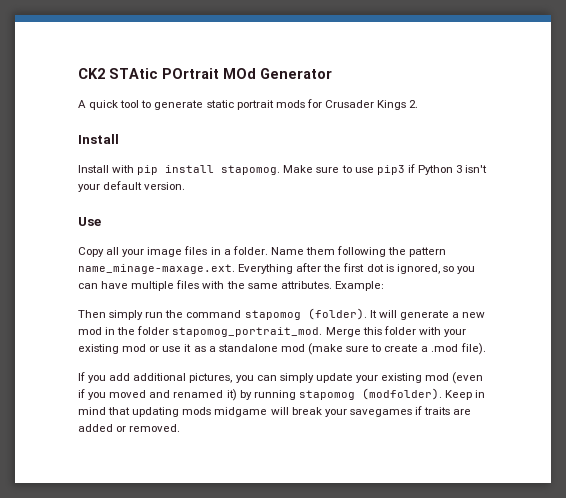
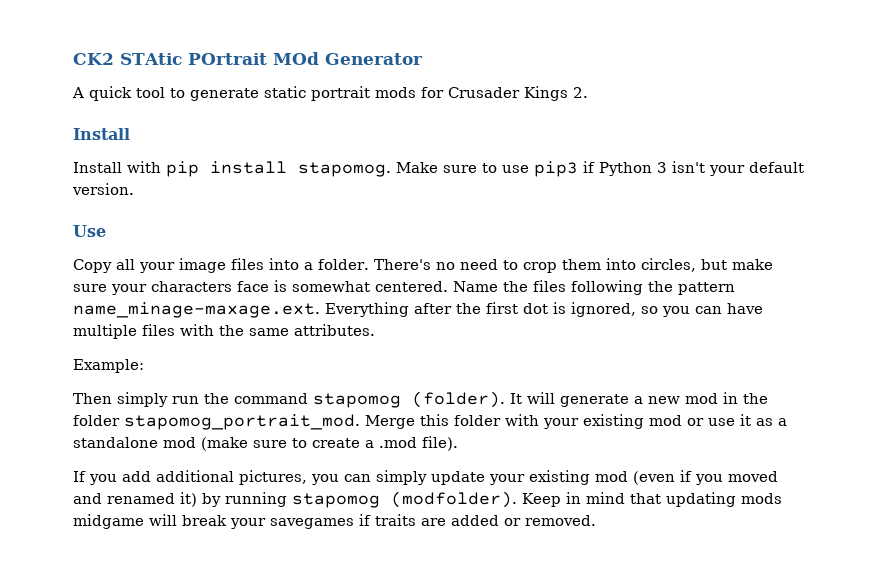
[210,247,221,255] in -> [269,258,299,270] into
[270,247,335,255] Name them -> [373,258,773,273] [73,280,566,295] There's no need to crop them into circles, but make sure your characters face is somewhat centered. Name the files
(332, 285) none -> (375, 330) //

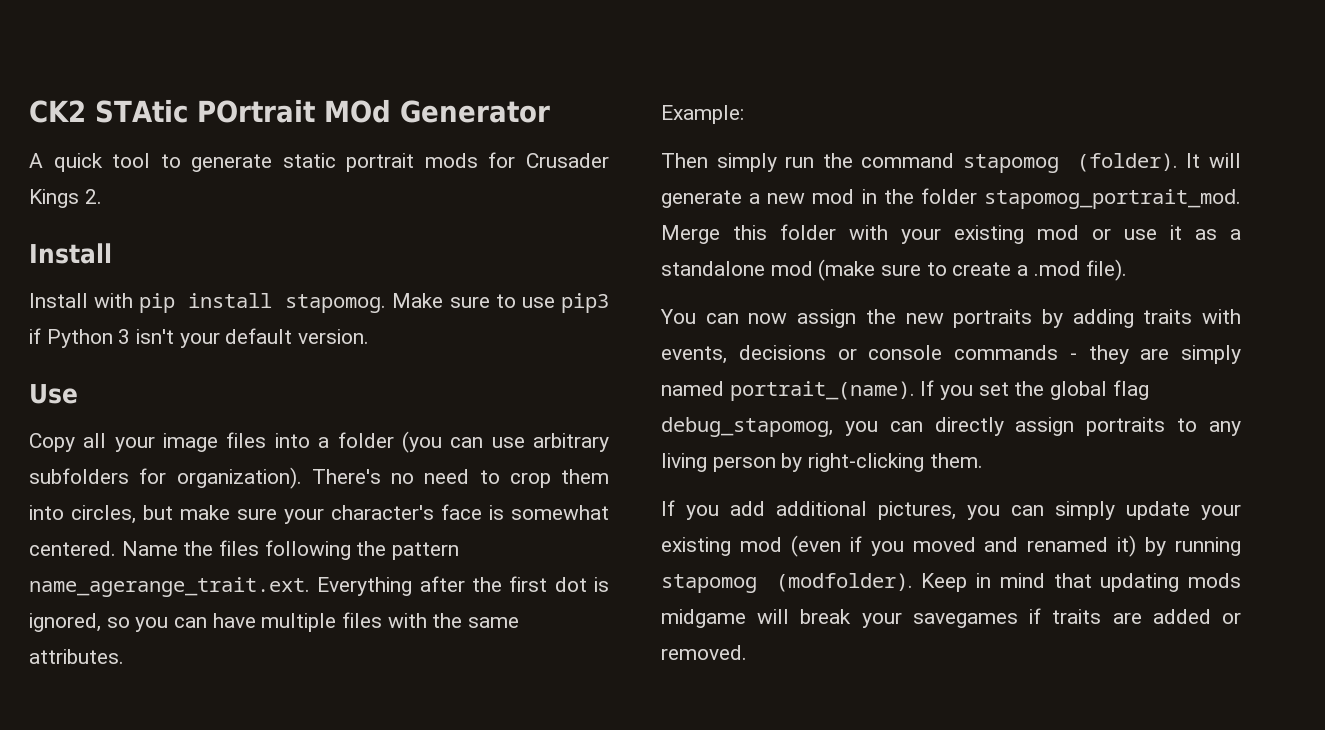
[318,259,369,270] folder. -> [337,431,610,453] [29,467,302,489] folder (you can use arbitrary subfolders for organization).
[151,281,232,292] characters -> [331,505,434,520] character's
[73,302,320,318] name_minage-maxage.ext. -> [29,577,310,597] name_agerange_trait.ext.
(458, 443) none -> [660,309,1241,328] [661,345,1241,364] [661,380,1149,401] [661,417,1241,437] [661,453,983,472] // You can now assign the new portraits by adding traits with events, decisions or console commands - they are simply named portrait_(name). If you set the global flag debug_stapomog, you can directly assign portraits to any living person by right-clicking them.

